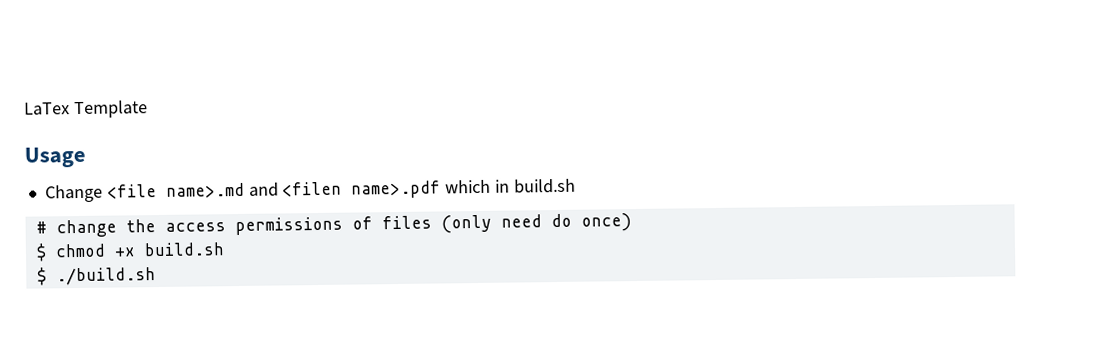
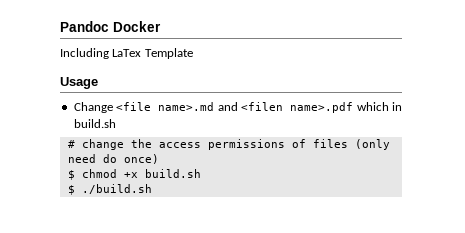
(24, 109) none -> [60,21,161,32] [60,48,109,59] Pandoc Docker // Including

